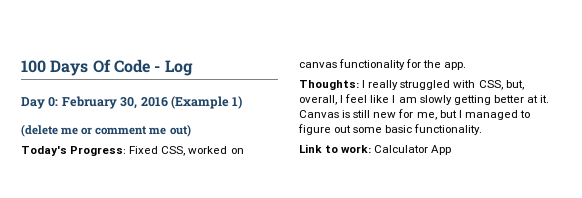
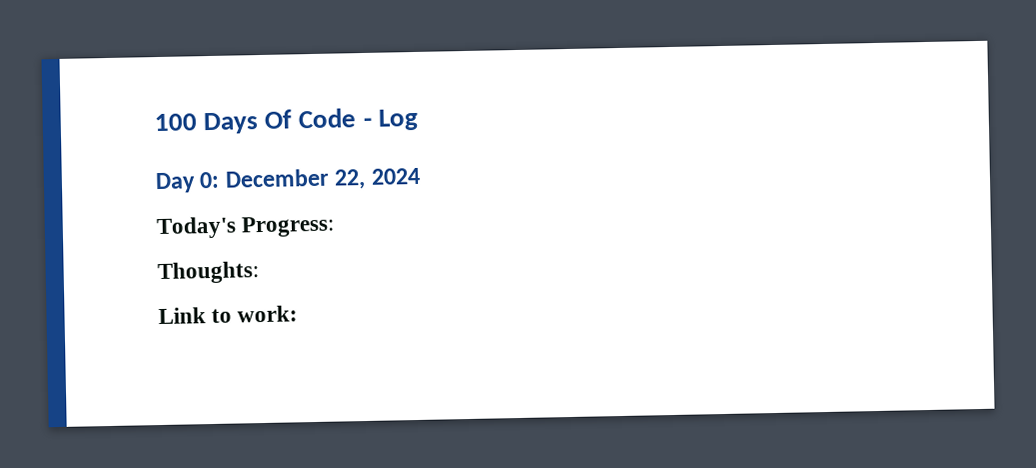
[61,96,243,109] [21,124,191,137] [21,146,244,156] [299,59,467,70] [299,80,524,90] [299,94,550,105] [299,109,530,120] [298,124,483,135] February 30, 2016 (Example 1) // (delete me or comment me out) // Today's Progress: Fixed CSS, worked on canvas functionality for the app. // Thoughts: I really struggled with CSS, but, overall, I feel like I am slowly getting better at it. Canvas is still new for me, but I managed to figure out some basic functionality. -> [224,167,421,190] [156,215,335,240] [157,261,259,285] December 22, 2024 // Today's Progress: // Thoughts:
[374,145,452,155] Calculator App -> (299, 314) none

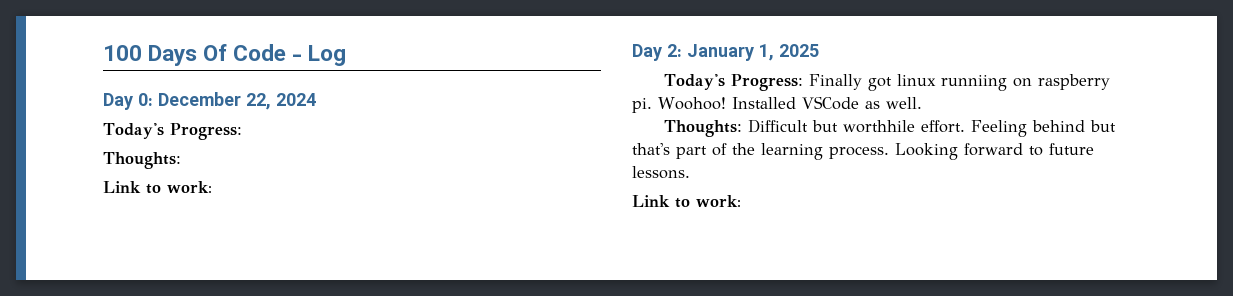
(299, 314) none -> [632,44,819,61] [664,74,1111,91] [632,96,922,113] [664,119,1117,137] [632,143,1094,160] [632,166,690,179] [632,195,741,208] // Day 2: January 1, 2025 // Today's Progress: Finally got linux runniing on raspberry pi. Woohoo! Installed VSCode as well. // Thoughts: Difficult but worthhile effort. Feeling behind but that's part of the learning process. Looking forward to future lessons. // Link to work:

